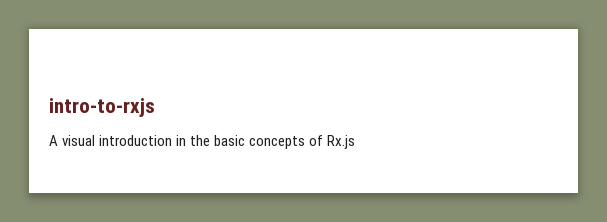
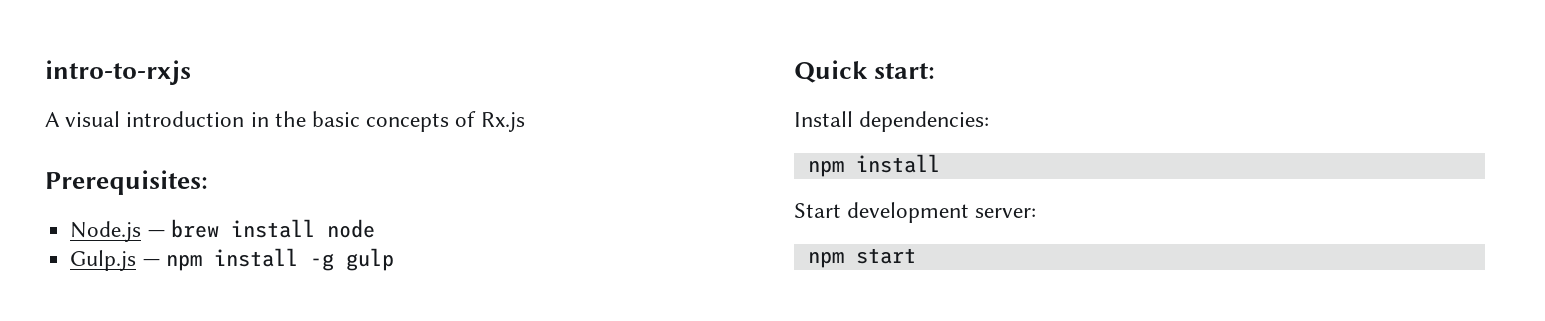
(356, 142) none -> [45,170,208,195] [70,219,375,242] [70,248,394,271] [794,60,936,83] [794,111,990,132] [807,154,940,177] [794,202,1037,223] [807,248,916,268] // Prerequisites: // Node.js — brew install node // Gulp.js — npm install -g gulp // Quick start: // Install dependencies: // npm install // Start development server: // npm start

